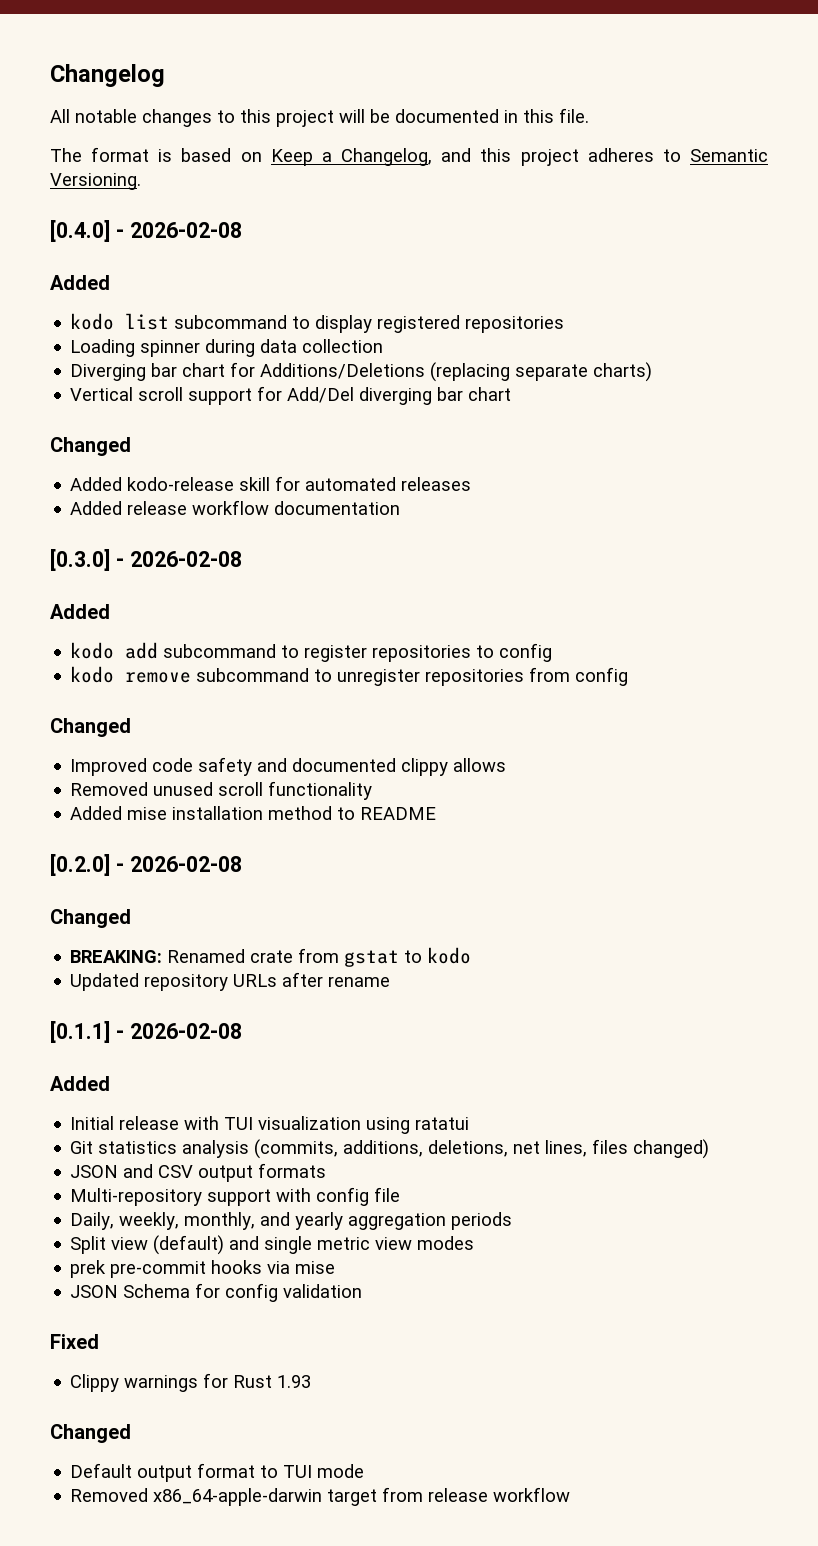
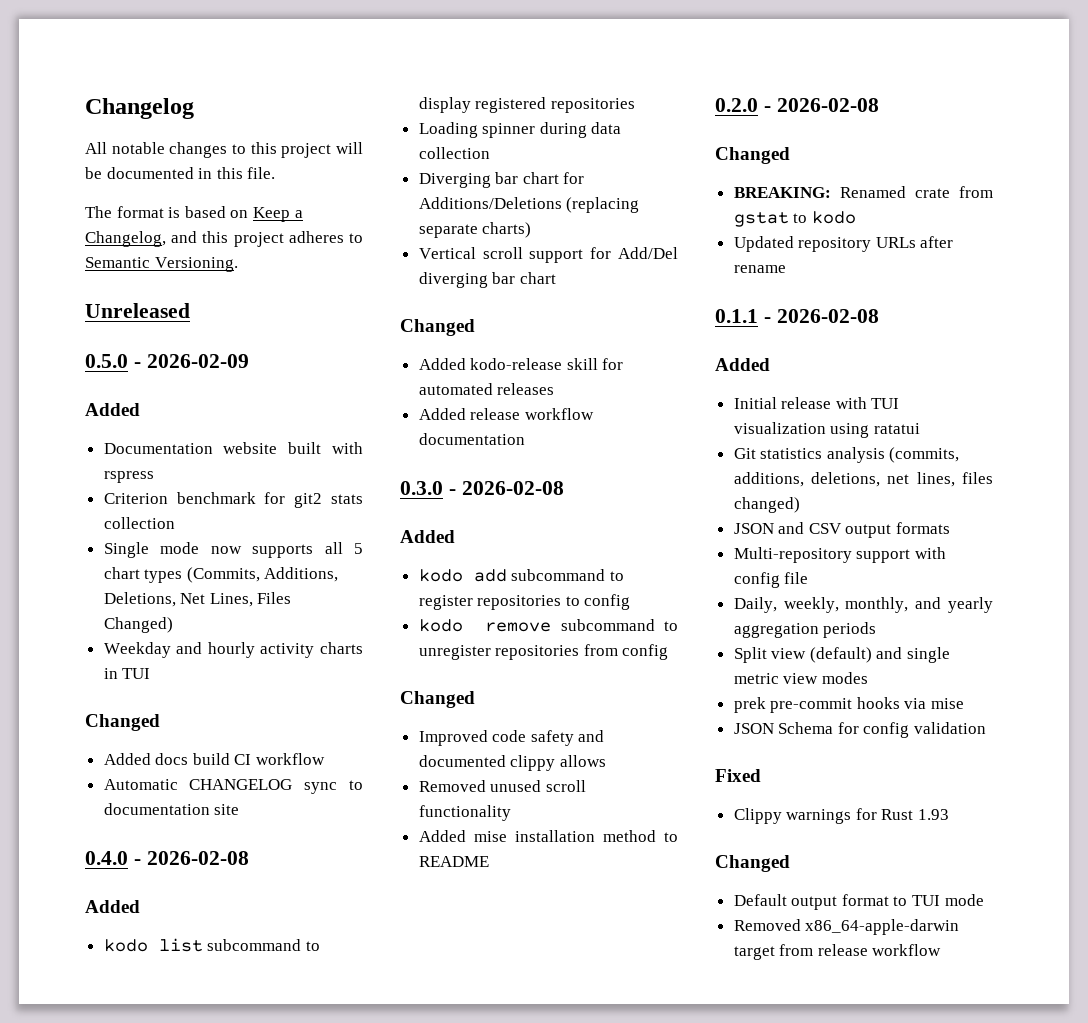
[50,220,110,242] [0.4.0] -> [85,303,190,318] [85,354,249,368] [85,403,140,416] [103,442,363,454] [103,471,154,483] [103,492,363,508] [103,517,175,529] [103,542,363,558] [103,567,339,583] [103,592,292,607] [103,617,173,633] [103,642,363,658] [103,668,151,679] [85,714,160,731] [103,753,326,765] [103,779,363,794] [103,803,240,815] [85,851,128,865] Unreleased // 0.5.0 - 2026-02-09 // Added // Documentation website built with rspress // Criterion benchmark for git2 stats collection // Single mode now supports all 5 chart types (Commits, Additions, Deletions, Net Lines, Files Changed) // Weekday and hourly activity charts in TUI // Changed // Added docs build CI workflow // Automatic CHANGELOG sync to documentation site // 0.4.0
[50,549,110,571] [0.3.0] -> [400,481,443,495] 0.3.0
[50,854,110,876] [0.2.0] -> [715,98,758,112] 0.2.0
[50,1021,110,1043] [0.1.1] -> [715,309,758,323] 0.1.1

